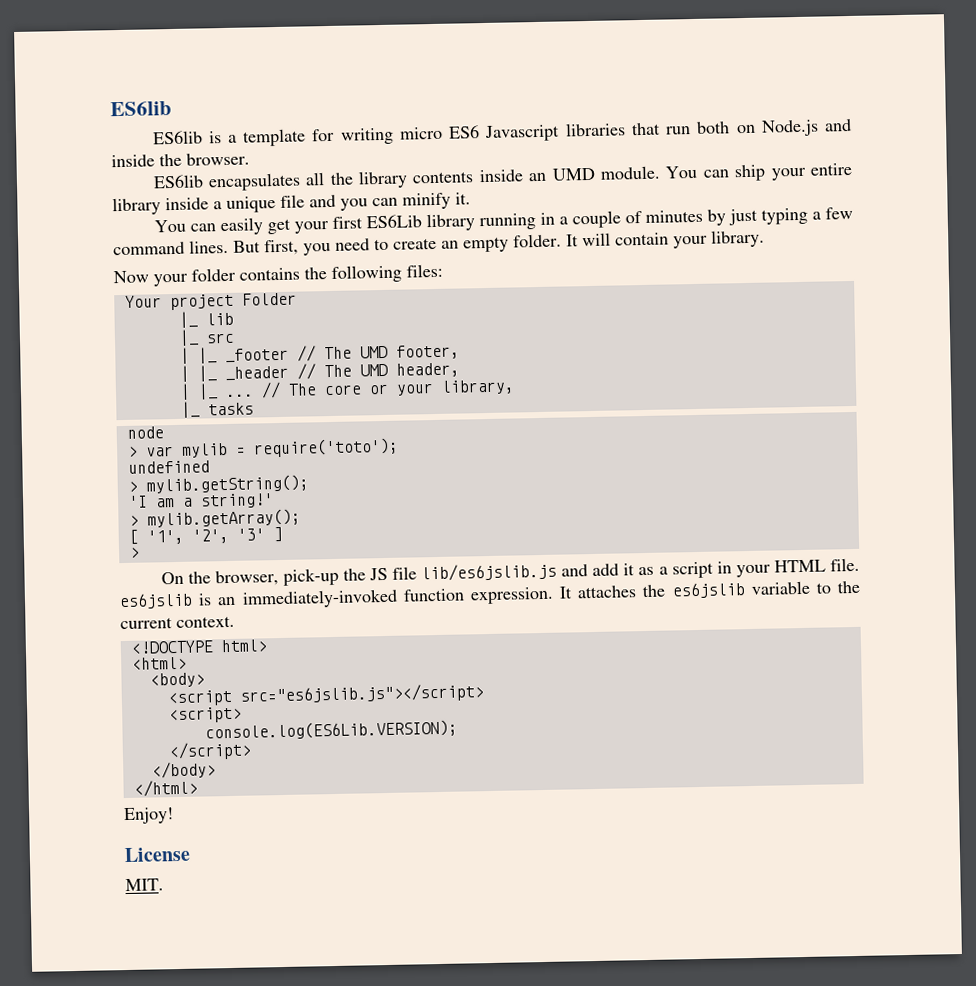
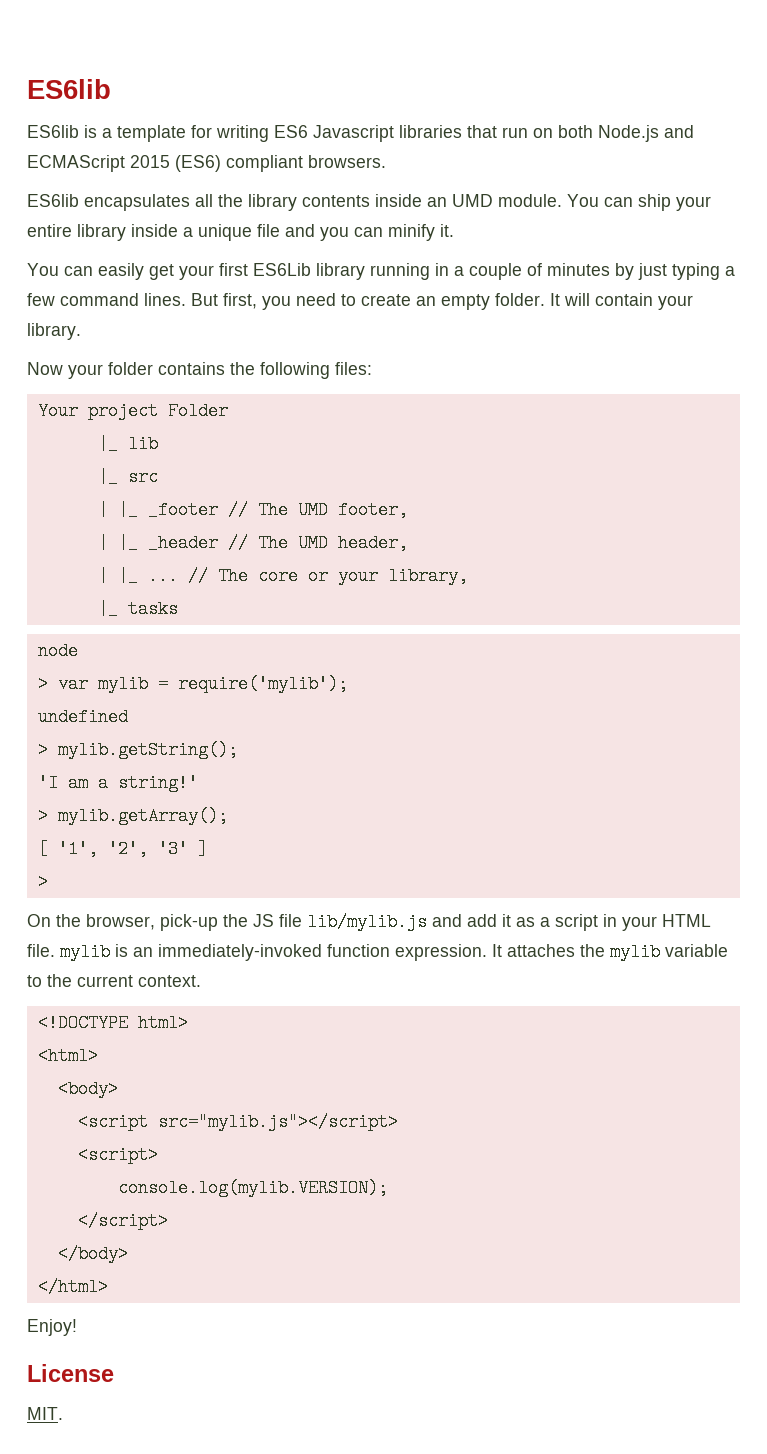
[398,126,443,140] micro -> (269, 133) none
[696,118,852,137] [111,152,250,168] both on Node.js and inside the browser. -> [533,125,694,142] [27,155,386,172] on both Node.js and ECMAScript 2015 (ES6) compliant browsers.
[252,437,399,458] require('toto'); -> [177,675,348,693] require('mylib');
[421,562,558,582] lib/es6jslib.js -> [307,913,427,931] lib/mylib.js
[119,592,193,610] es6jslib -> [60,943,110,961] mylib
[671,582,746,599] es6jslib -> [610,943,660,961] mylib
[239,683,484,705] src="es6jslib.js"></script> -> [157,1113,398,1131] src="mylib.js"></script>
[204,719,458,741] console.log(ES6Lib.VERSION); -> [117,1179,388,1197] console.log(mylib.VERSION);

